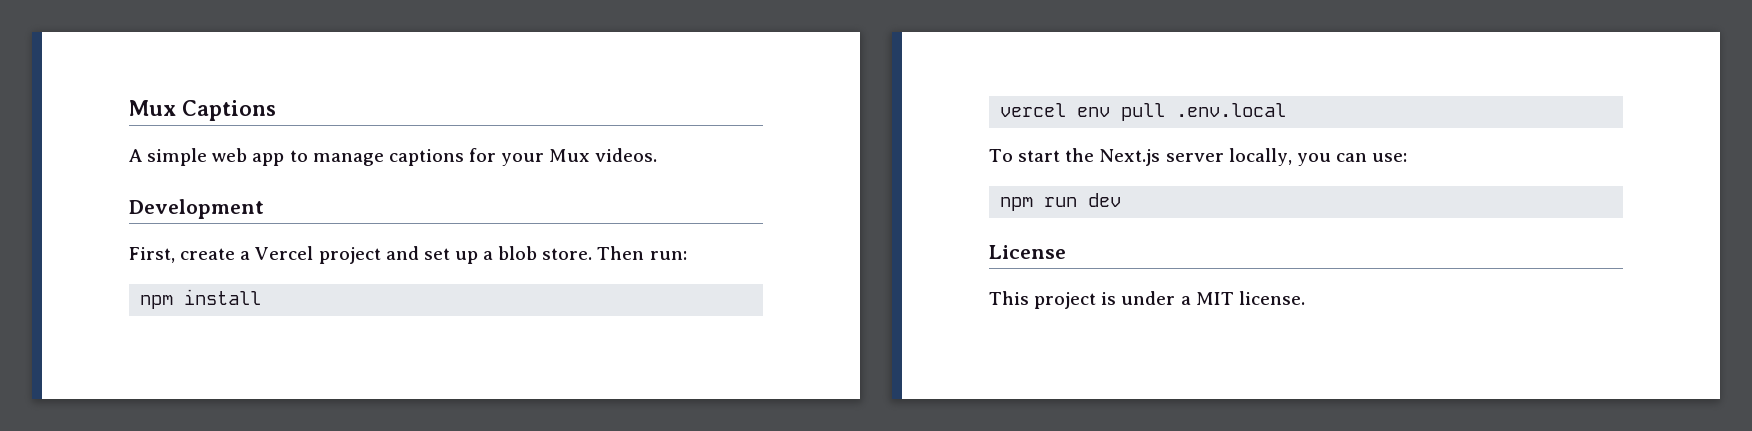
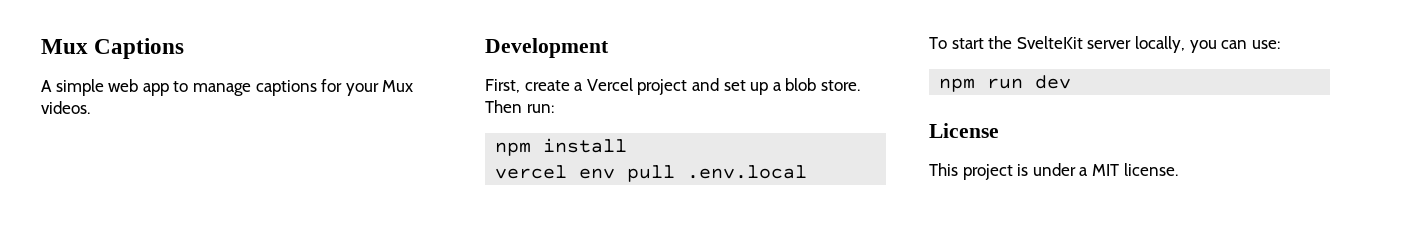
[1099,149,1161,166] Next.js -> [1016,36,1083,49] SvelteKit

